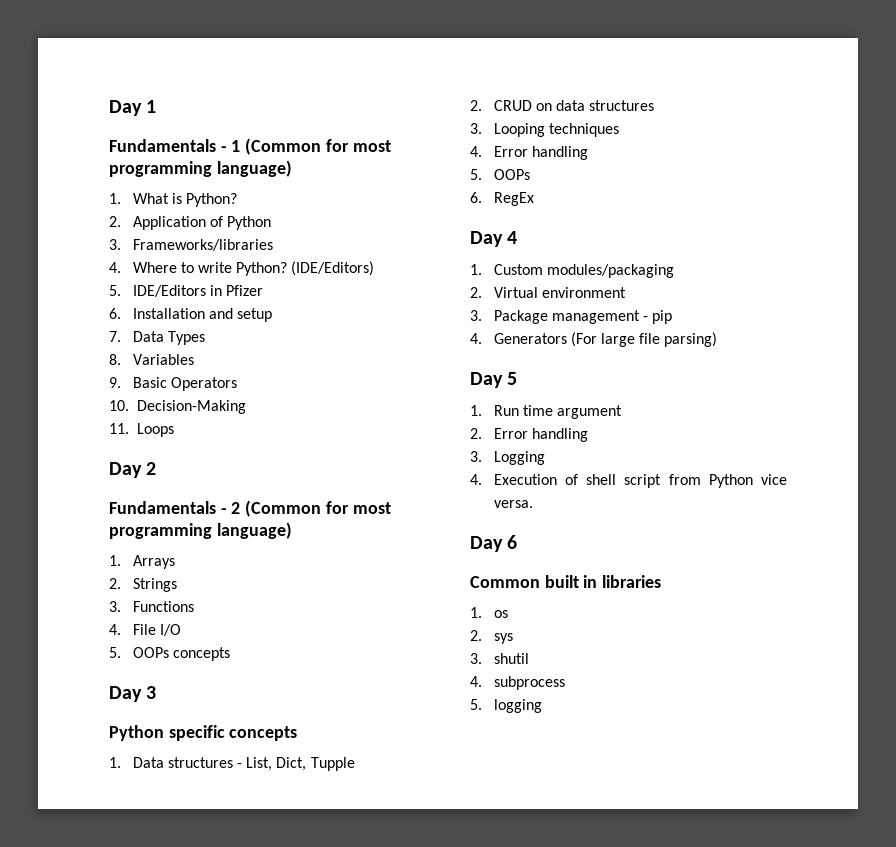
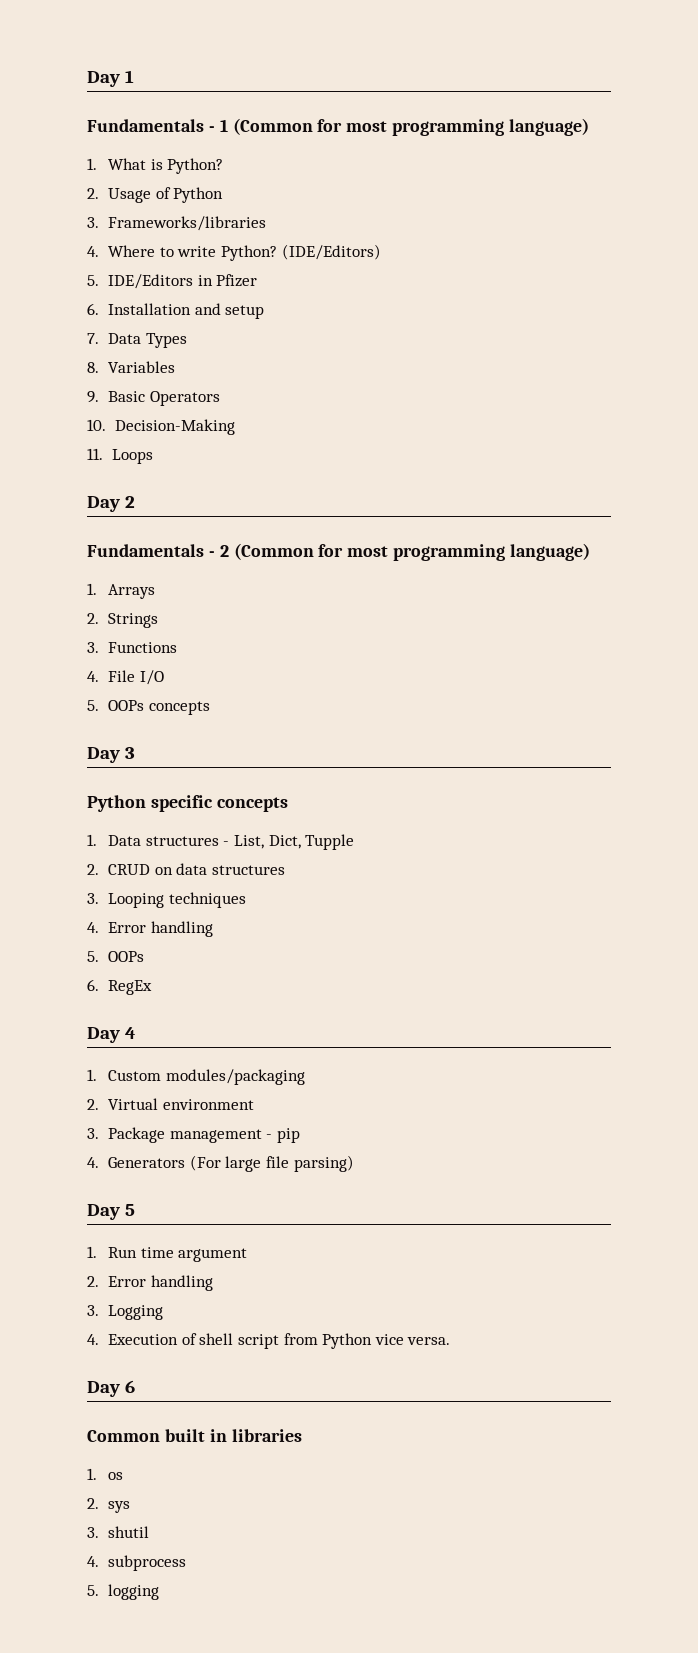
[132,216,206,230] Application -> [108,188,152,203] Usage

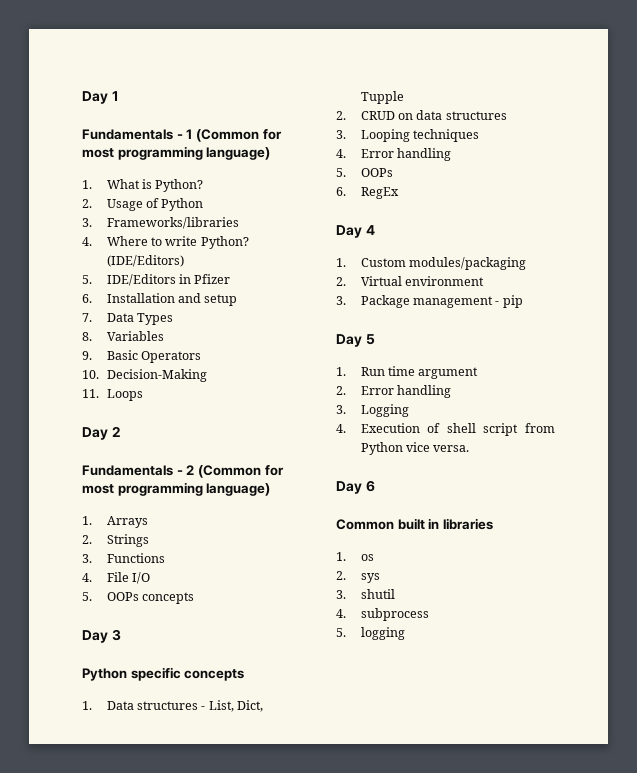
[87,1155,354,1172] // 4. Generators (For large file parsing) -> (523, 301) none

